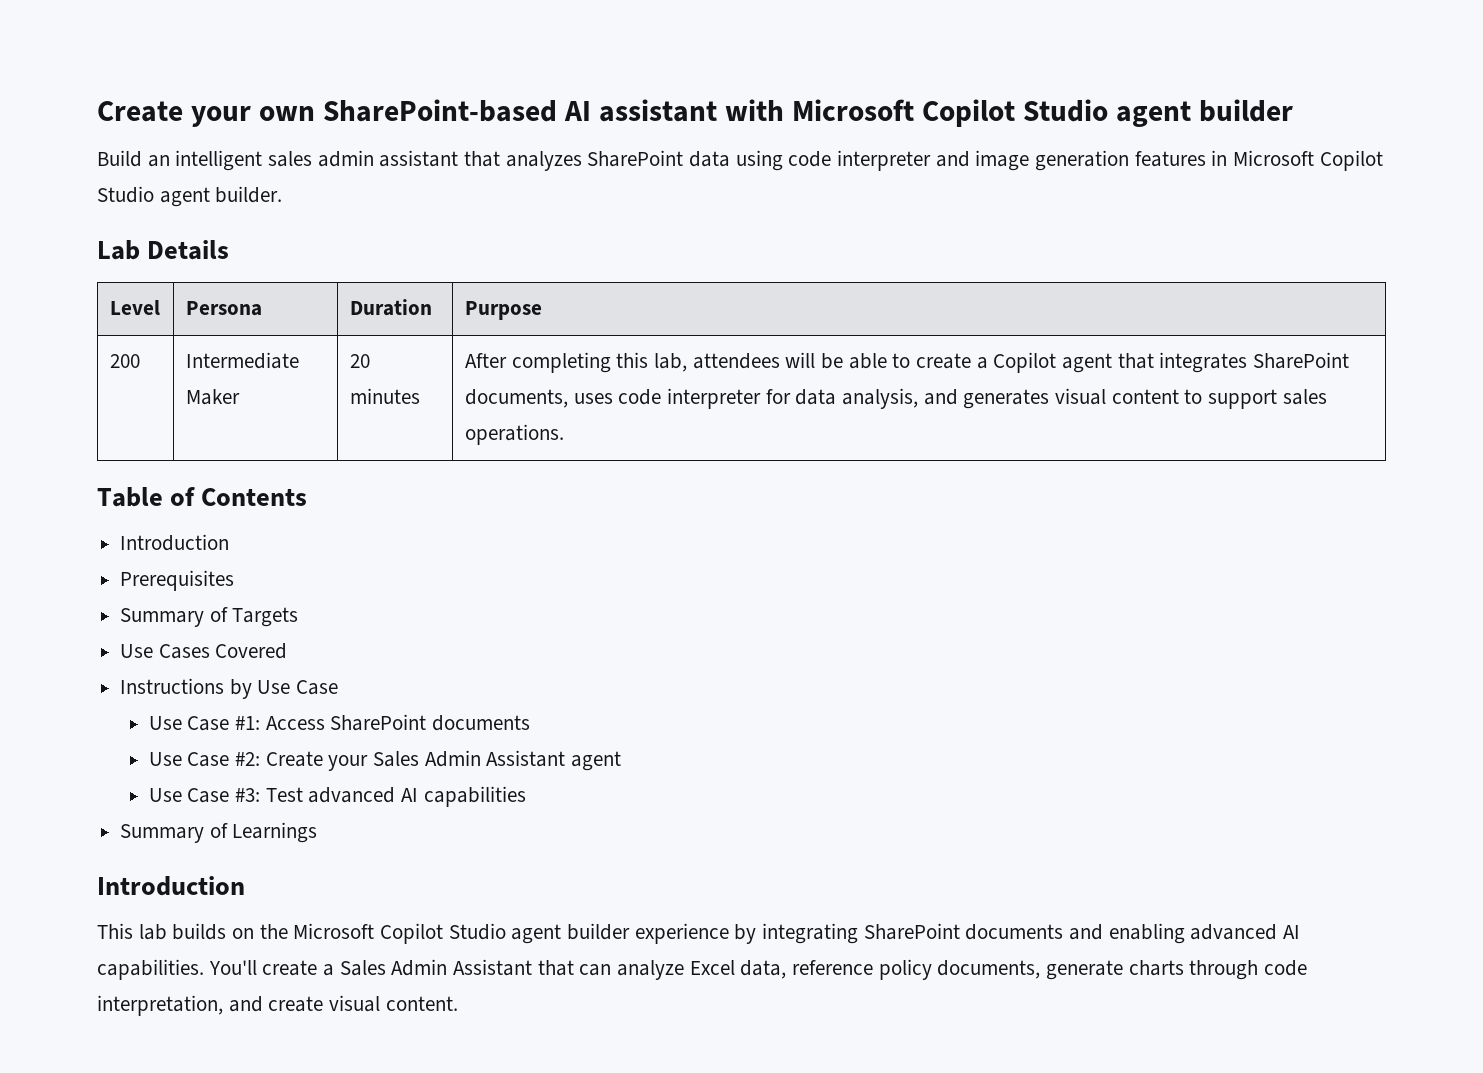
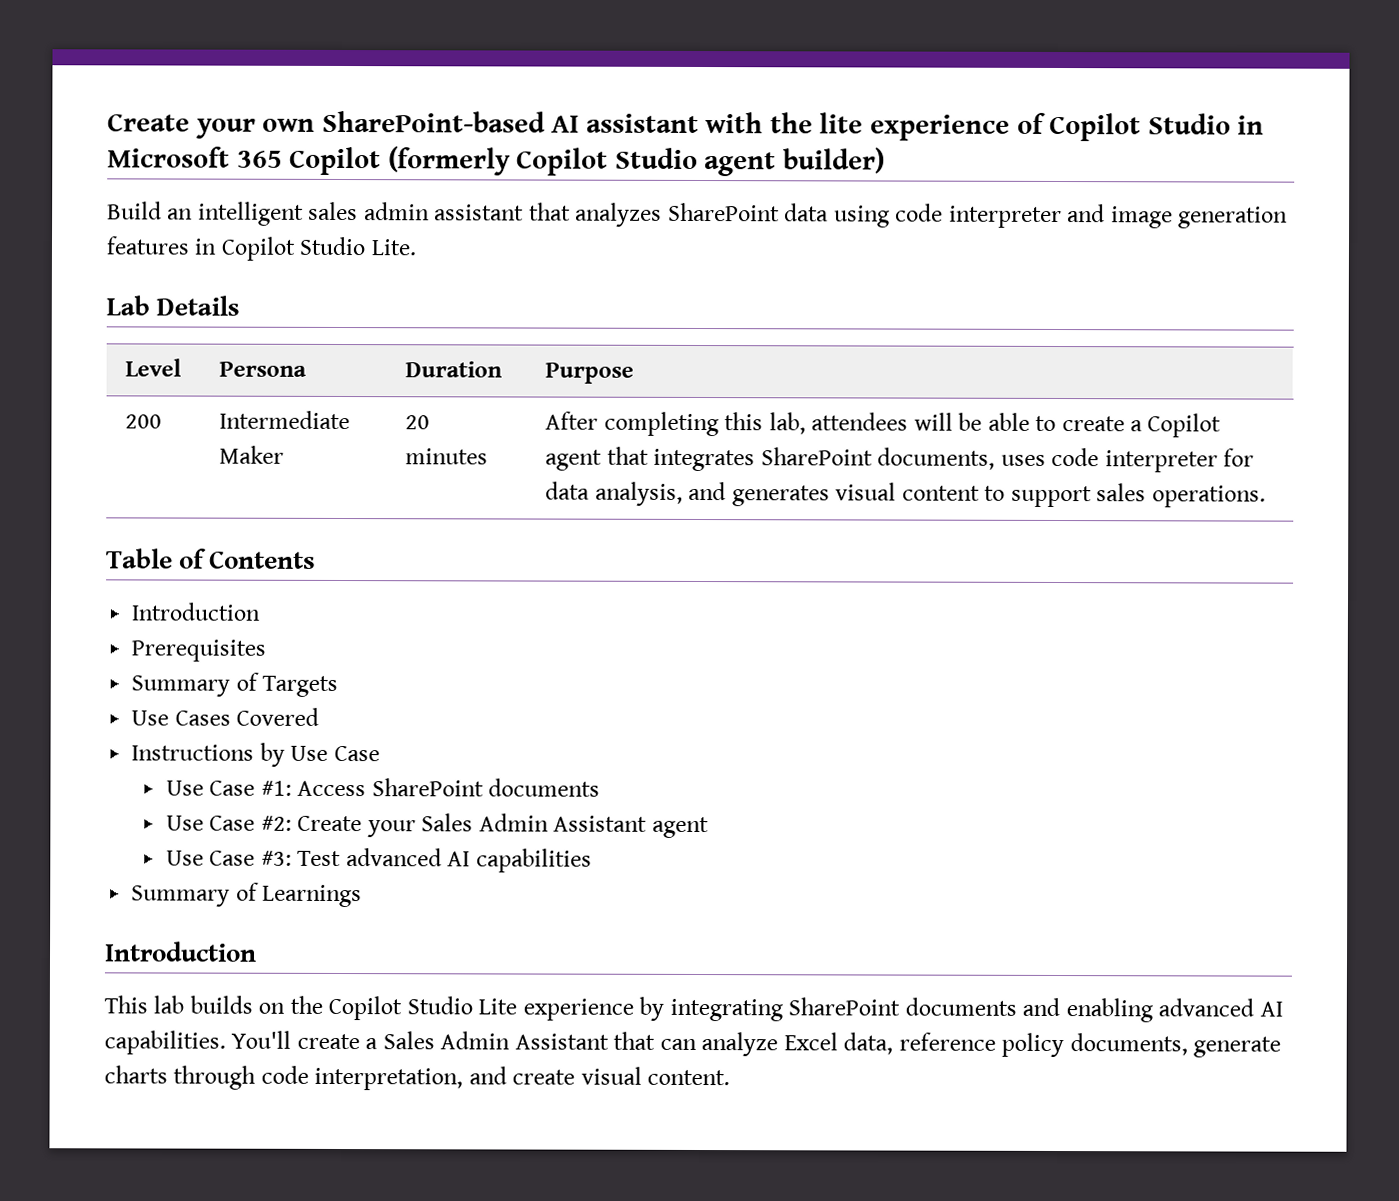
[791,99,1293,127] Microsoft Copilot Studio agent builder -> [769,112,1265,142] [107,146,885,177] the lite experience of Copilot Studio in Microsoft 365 Copilot (formerly Copilot Studio agent builder)
[1233,150,1383,171] [97,186,283,207] Microsoft Copilot Studio agent builder. -> [220,236,417,261] Copilot Studio Lite.
[293,923,631,944] Microsoft Copilot Studio agent builder -> [328,995,518,1021] Copilot Studio Lite

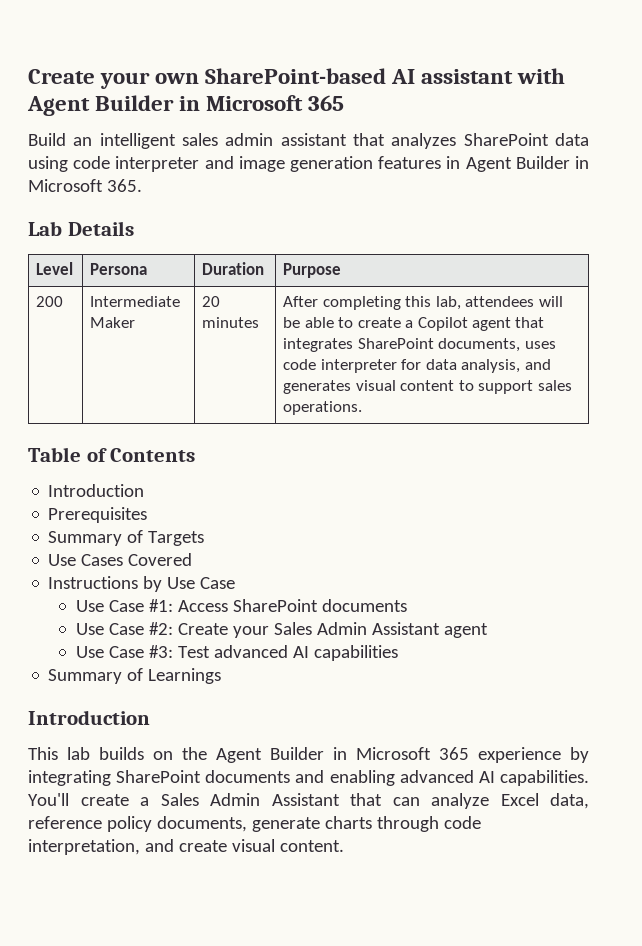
[769,112,1265,142] [107,146,885,177] the lite experience of Copilot Studio in Microsoft 365 Copilot (formerly Copilot Studio agent builder) -> [27,95,345,116] Agent Builder in Microsoft 365
[220,236,417,261] Copilot Studio Lite. -> [465,156,589,172] [28,179,142,192] Agent Builder in Microsoft 365.
[328,995,518,1021] Copilot Studio Lite -> [216,747,469,763] Agent Builder in Microsoft 365

